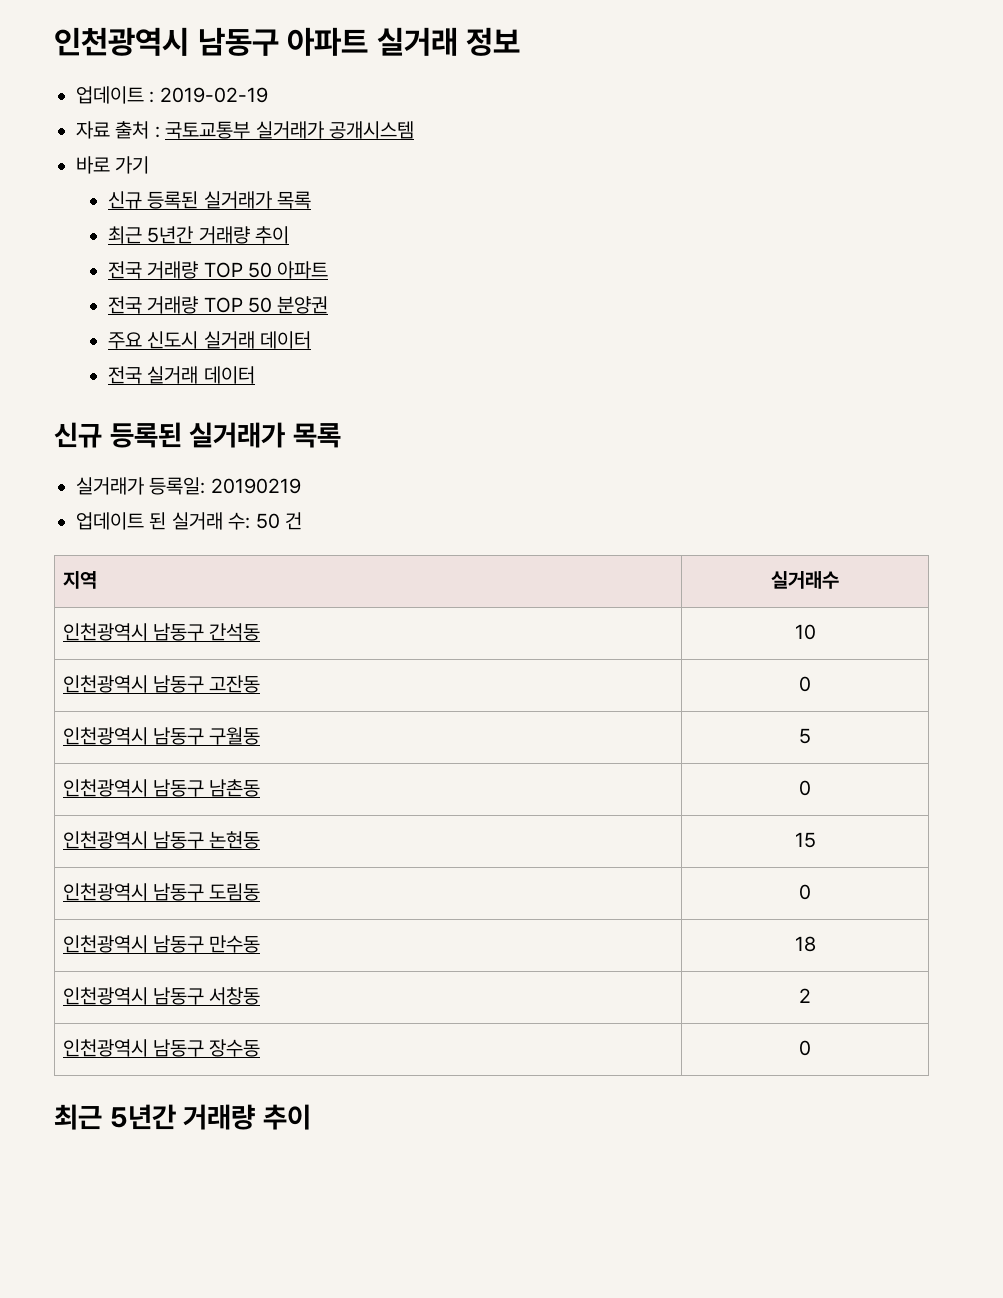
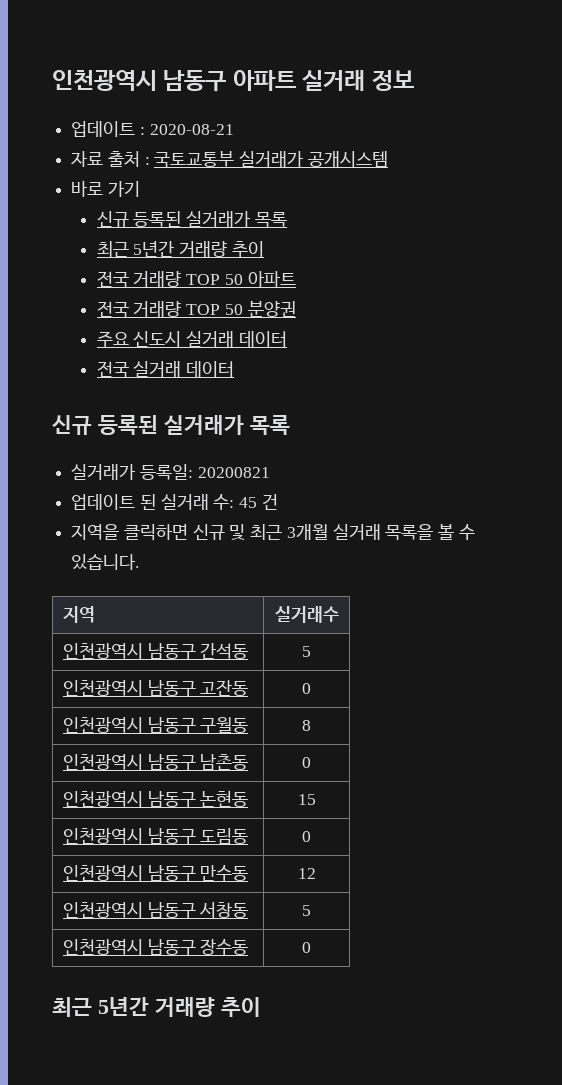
[159,87,268,103] 2019-02-19 -> [149,124,234,135] 2020-08-21
[210,478,301,494] 20190219 -> [197,467,270,478] 20200821
[255,513,280,529] 50 -> [239,497,258,508] 45
(302, 521) none -> [71,524,475,541] [71,554,140,570] // 지역을 클릭하면 신규 및 최근 3개월 실거래 목록을 볼 수 있습니다.
[794,624,816,640] 10 -> [302,646,311,657] 5
[799,728,811,744] 5 -> [302,720,311,731] 8
[794,936,816,952] 18 -> [297,868,316,879] 12
[799,988,811,1003] 2 -> [302,905,311,916] 5

